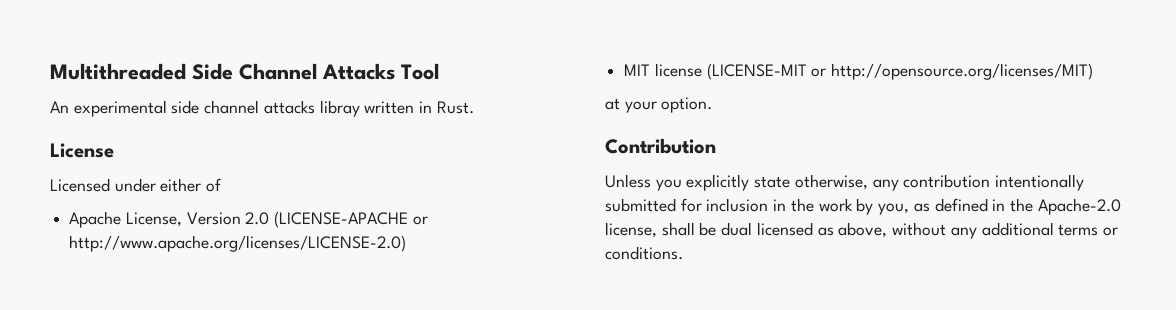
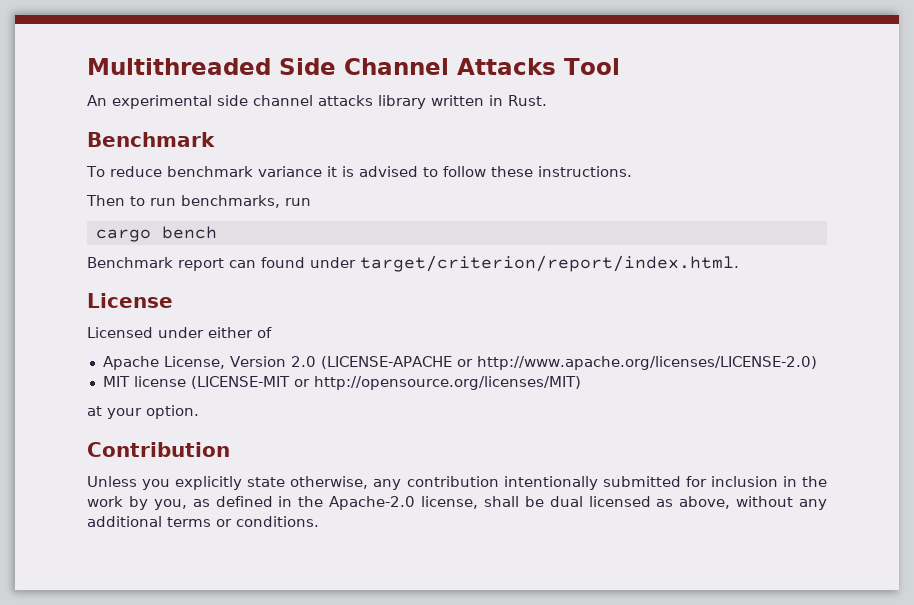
[319,100,360,117] libray -> [378,95,426,109] library
(474, 107) none -> [87,132,215,147] [86,166,632,177] [86,195,311,208] [95,226,217,242] [87,255,739,272] // Benchmark // To reduce benchmark variance it is advised to follow these instructions. // Then to run benchmarks, run // cargo bench // Benchmark report can found under target/criterion/report/index.html.

